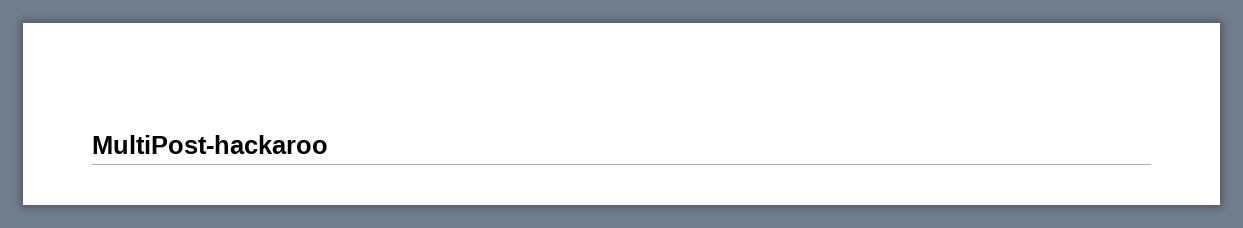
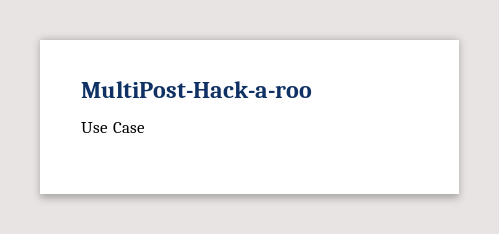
[92,135,328,154] MultiPost-hackaroo -> [81,81,312,98] [81,122,145,133] MultiPost-Hack-a-roo // Use Case

